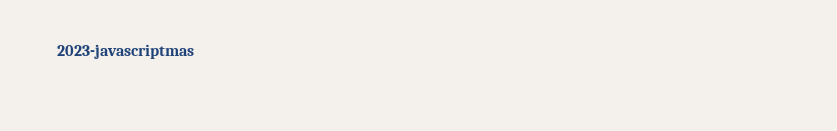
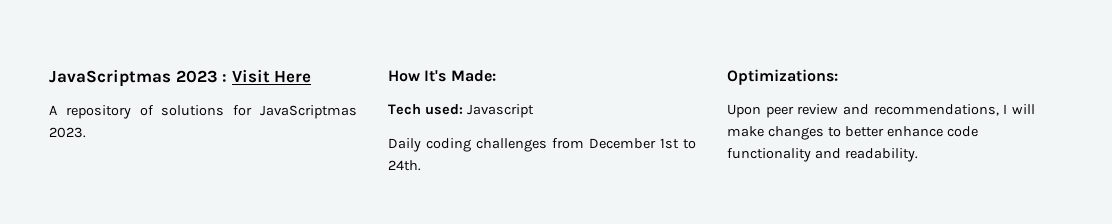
[57,44,194,59] 2023-javascriptmas -> [49,69,312,87] [49,105,357,119] [49,127,86,138] [388,70,496,82] [388,104,534,118] [388,138,696,152] [388,160,421,171] [727,69,838,85] [727,104,1035,118] [727,126,978,140] [727,148,918,162] JavaScriptmas 2023 : Visit Here // A repository of solutions for JavaScriptmas 2023. // How It's Made: // Tech used: Javascript // Daily coding challenges from December 1st to 24th. // Optimizations: // Upon peer review and recommendations, I will make changes to better enhance code functionality and readability.

